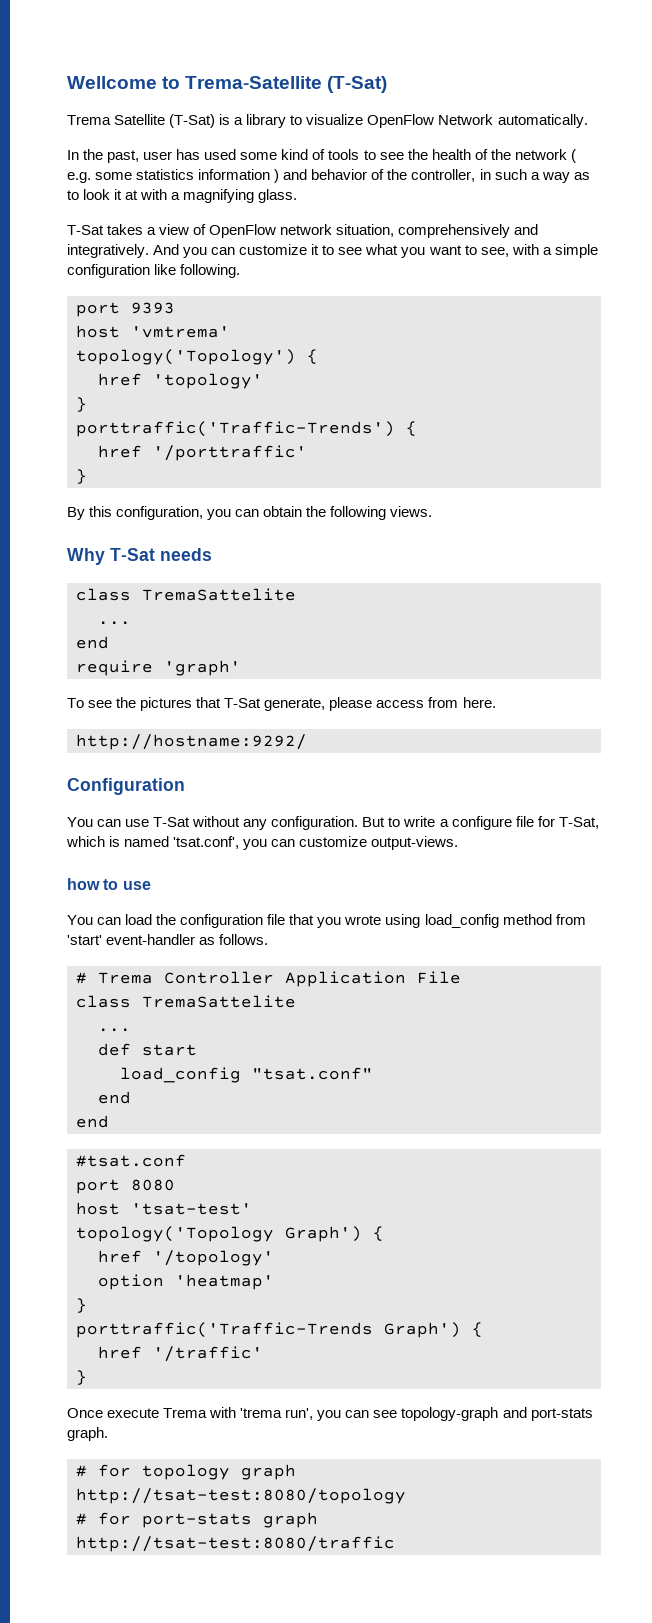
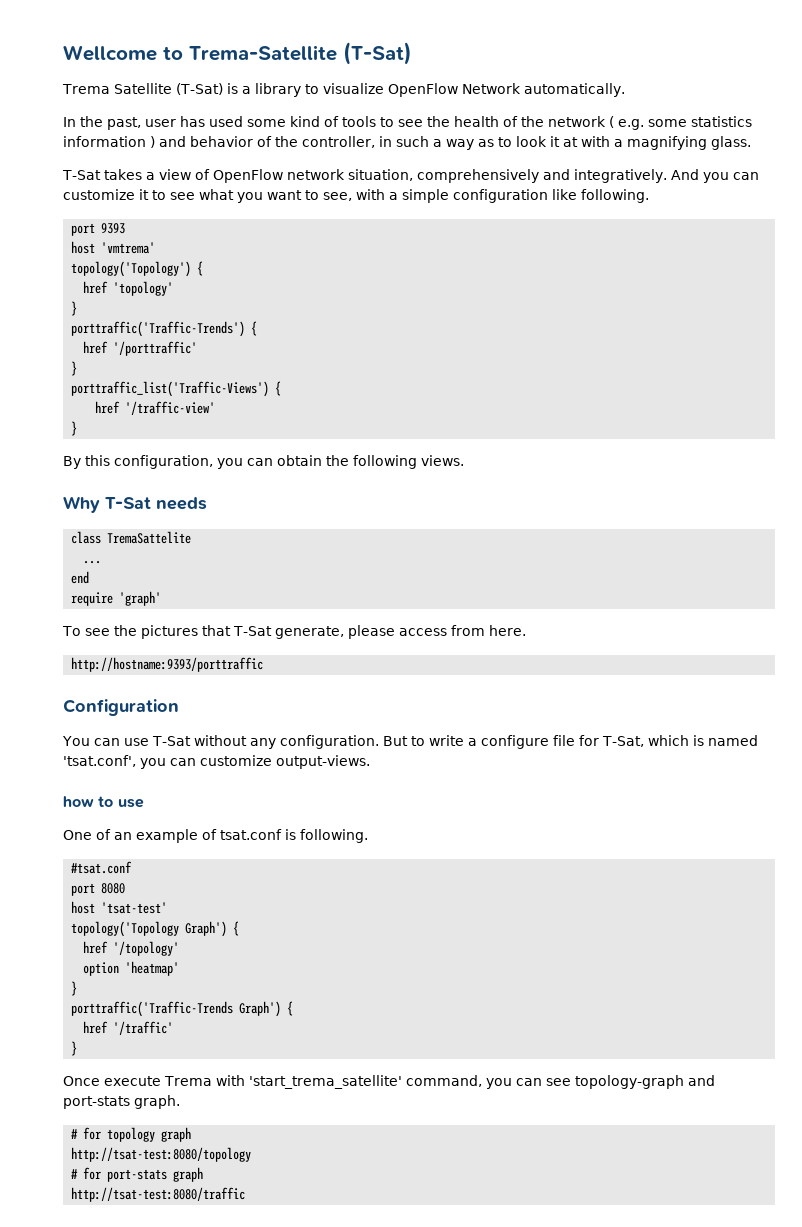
(87, 476) none -> [71,381,282,397] [95,401,216,415] [71,421,78,436] // porttraffic_list('Traffic-Views') { // href '/traffic-view' // }
[76,734,307,750] http://hostname:9292/ -> [71,657,264,672] http://hostname:9393/porttraffic
[67,914,586,928] [67,934,269,945] [76,971,461,987] [76,995,296,1008] [98,1028,131,1032] [98,1043,197,1056] [120,1067,373,1083] [98,1091,131,1104] [76,1115,109,1128] You can load the configuration file that you wrote using load_config method from 'start' event-handler as follows. // # Trema Controller Application File // class TremaSattelite // ... // def start // load_config "tsat.conf" // end // end -> [63,829,368,843] One of an example of tsat.conf is following.
[240,1408,314,1420] 'trema run', -> [248,1075,482,1089] 'start_trema_satellite' command,

